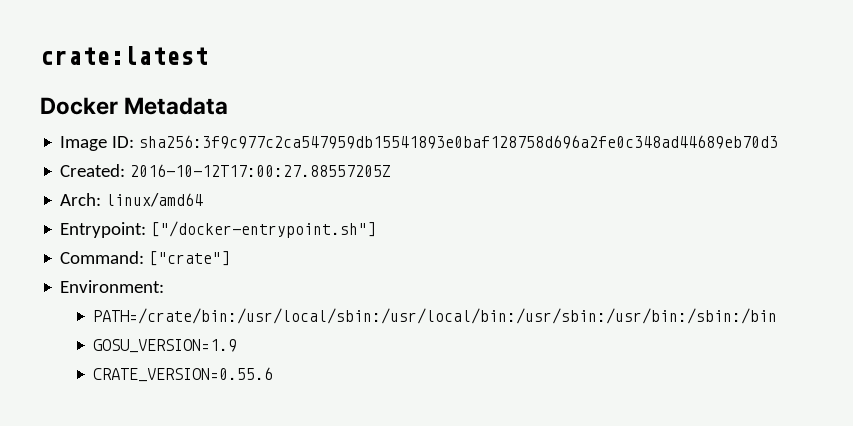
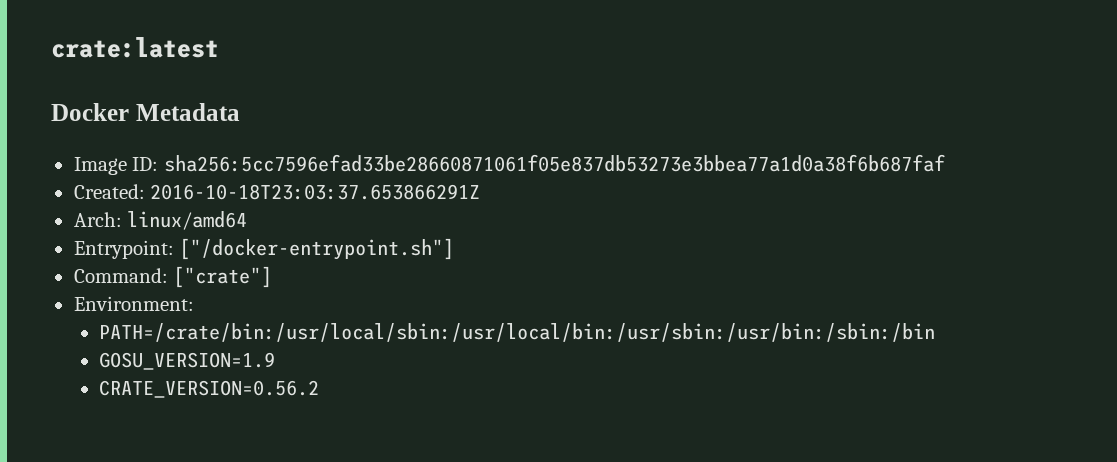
[139,135,779,149] sha256:3f9c977c2ca547959db15541893e0baf128758d696a2fe0c348ad44689eb70d3 -> [163,154,945,172] sha256:5cc7596efad33be28660871061f05e837db53273e3bbea77a1d0a38f6b687faf
[130,164,392,177] 2016-10-12T17:00:27.88557205Z -> [150,184,481,200] 2016-10-18T23:03:37.653866291Z
[93,367,274,382] CRATE_VERSION=0.55.6 -> [98,380,319,398] CRATE_VERSION=0.56.2

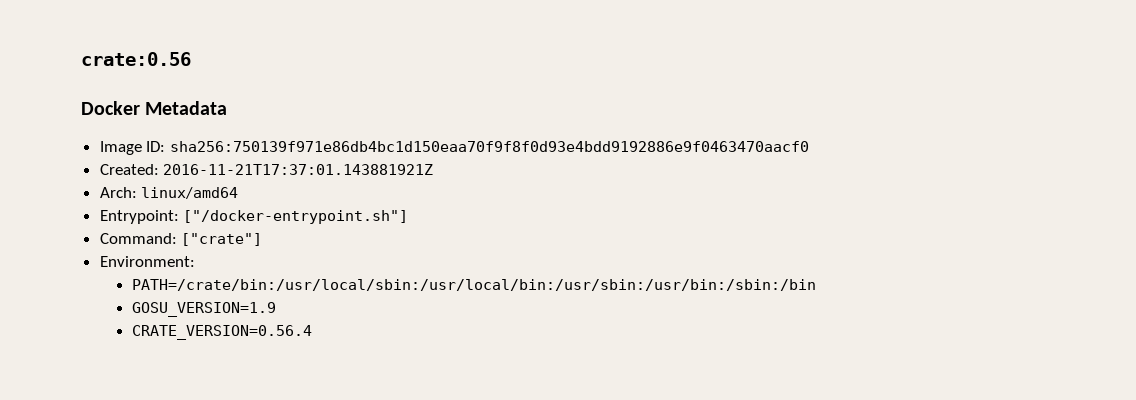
[51,37,219,58] crate:latest -> [81,52,191,66] crate:0.56
[163,154,945,172] sha256:5cc7596efad33be28660871061f05e837db53273e3bbea77a1d0a38f6b687faf -> [169,141,809,152] sha256:750139f971e86db4bc1d150eaa70f9f8f0d93e4bdd9192886e9f0463470aacf0
[150,184,481,200] 2016-10-18T23:03:37.653866291Z -> [163,164,434,175] 2016-11-21T17:37:01.143881921Z
[98,380,319,398] CRATE_VERSION=0.56.2 -> [132,325,313,340] CRATE_VERSION=0.56.4

